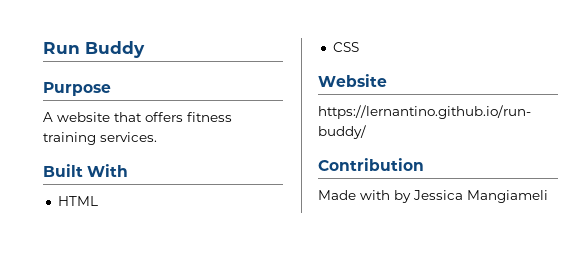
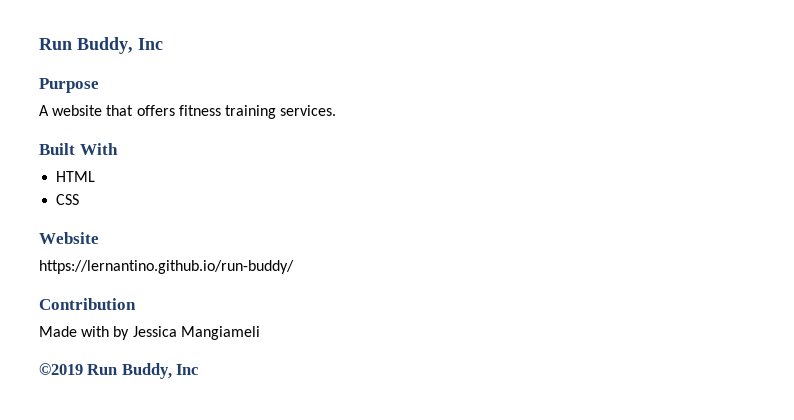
[43,41,145,58] Run Buddy -> [39,37,163,54] Run Buddy, Inc
(548, 196) none -> [39,363,199,379] // ©2019 Run Buddy, Inc

